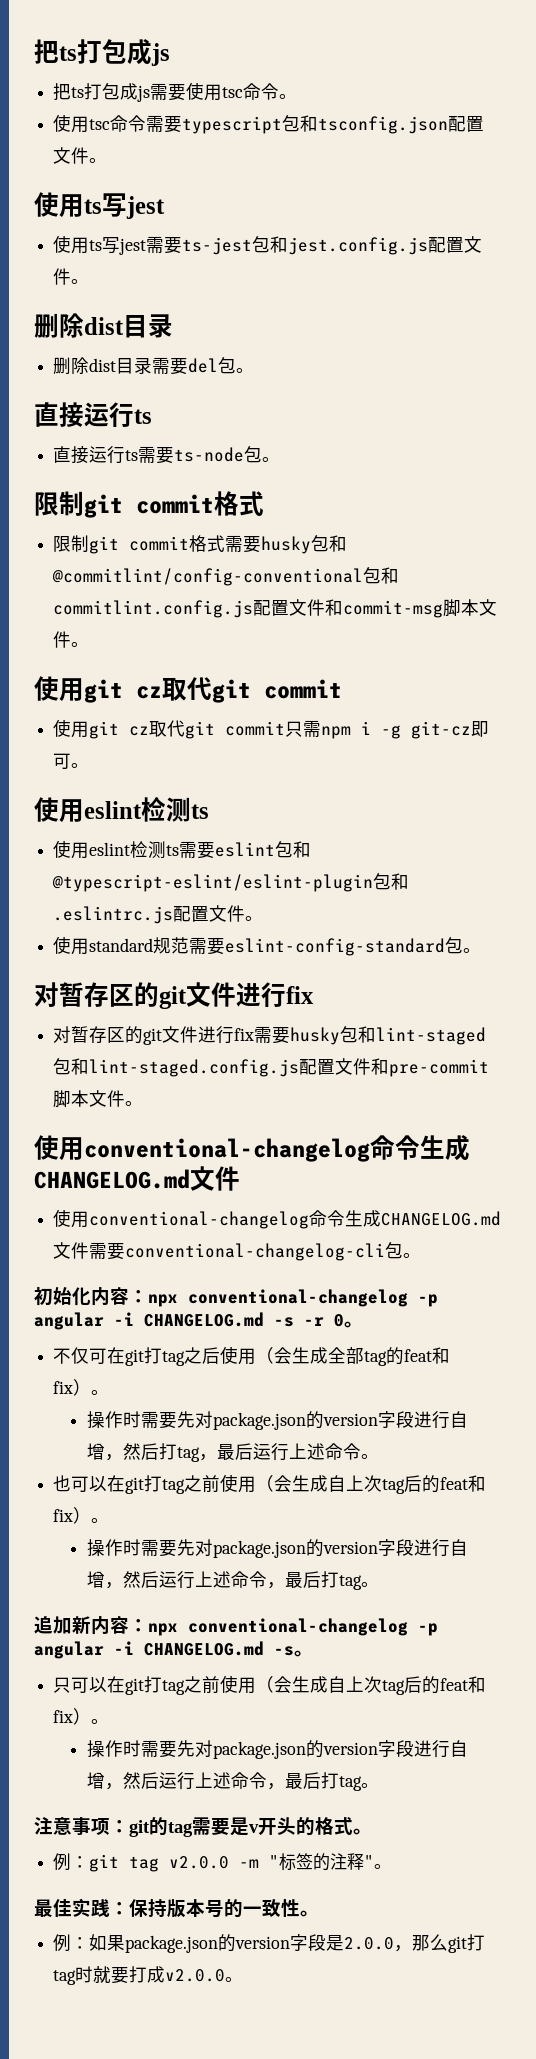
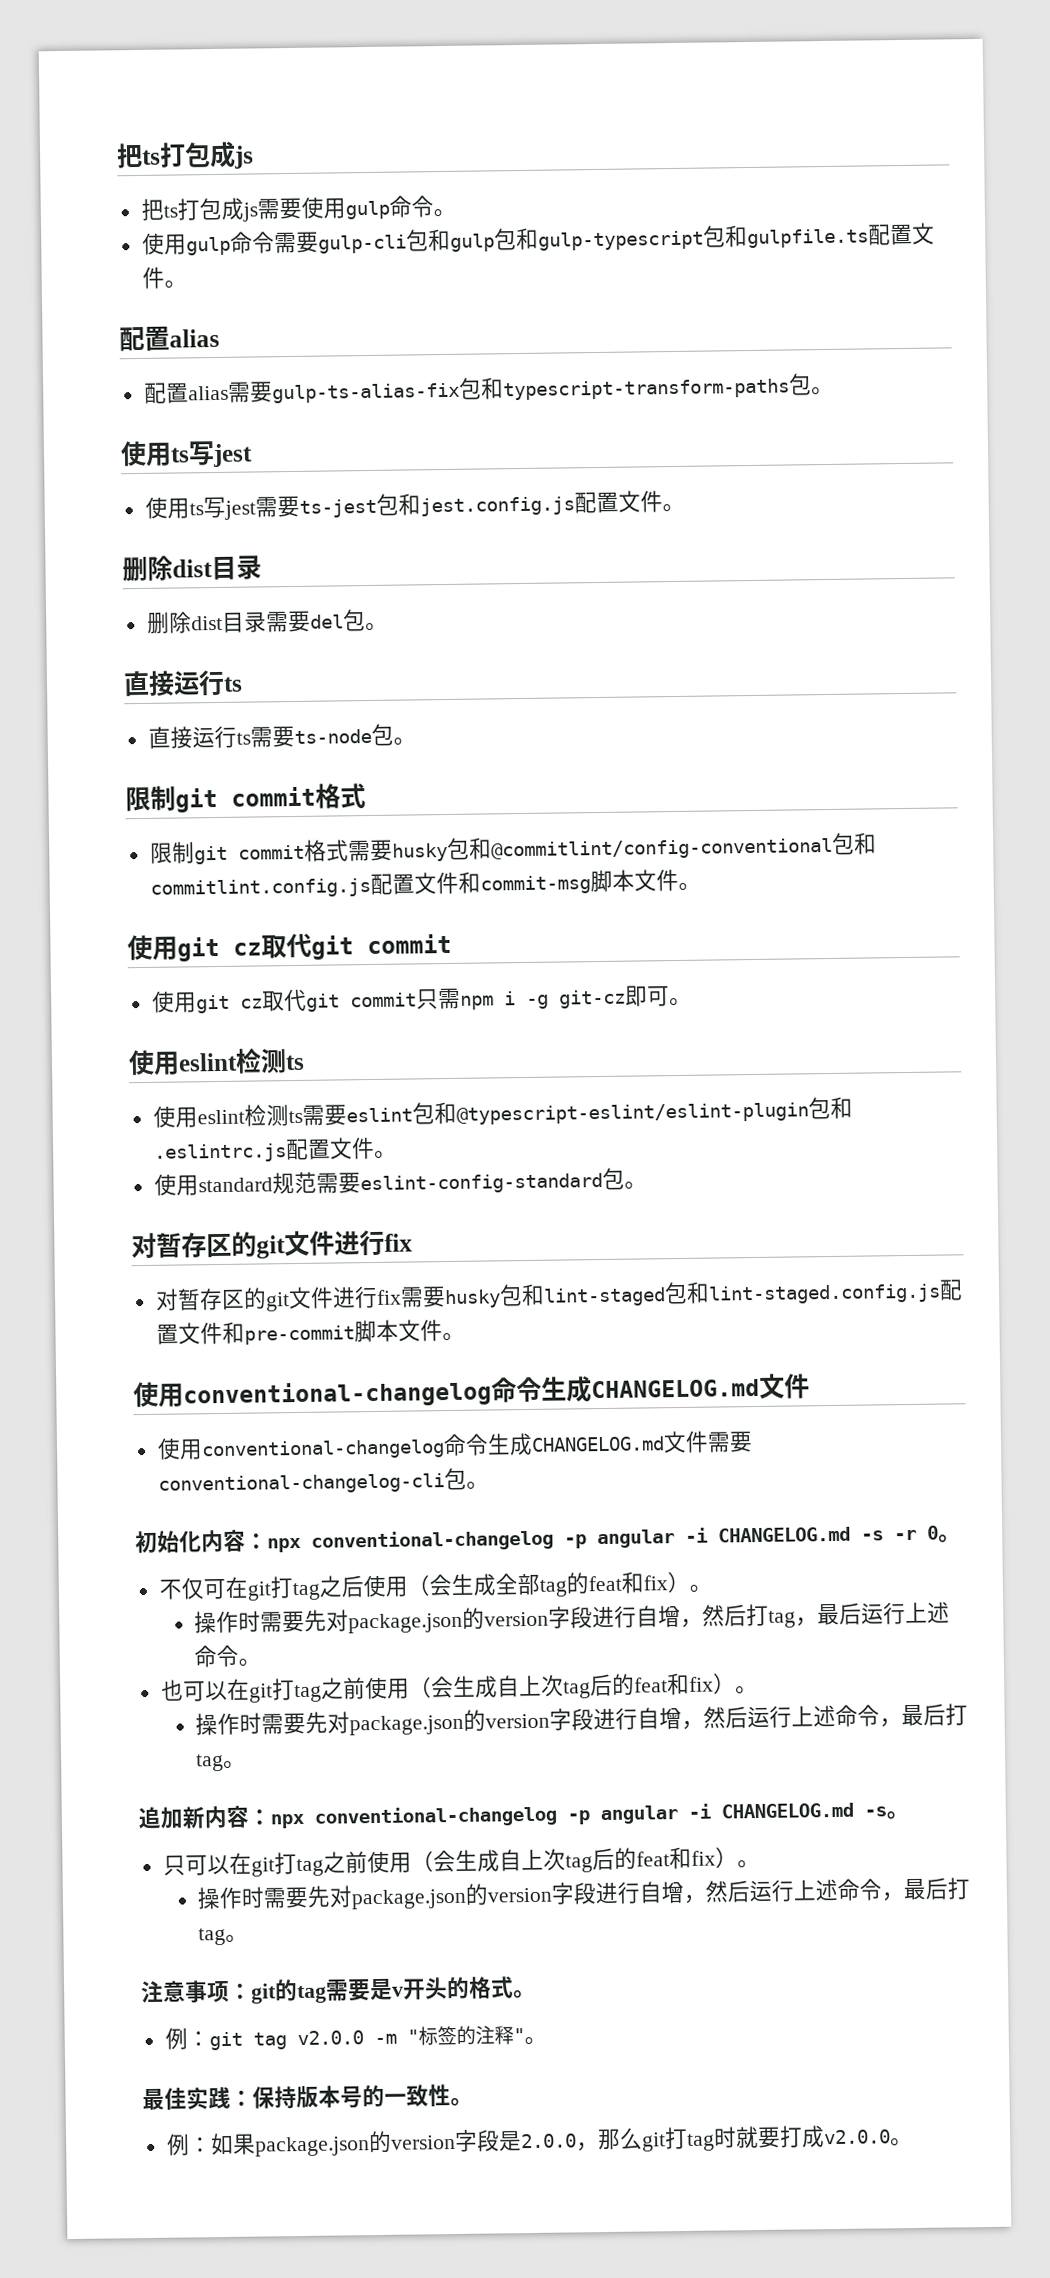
[222,87,244,98] tsc -> [344,200,390,220] gulp
[89,119,111,130] tsc -> [185,236,231,256] gulp
[182,115,485,134] [53,147,90,164] typescript包和tsconfig.json配置文件 -> [317,222,935,254] [141,266,187,289] [119,326,220,352] [143,373,812,404] gulp-cli包和gulp包和gulp-typescript包和gulpfile.ts配置文件。 // 配置alias // 配置alias需要gulp-ts-alias-fix包和typescript-transform-paths包

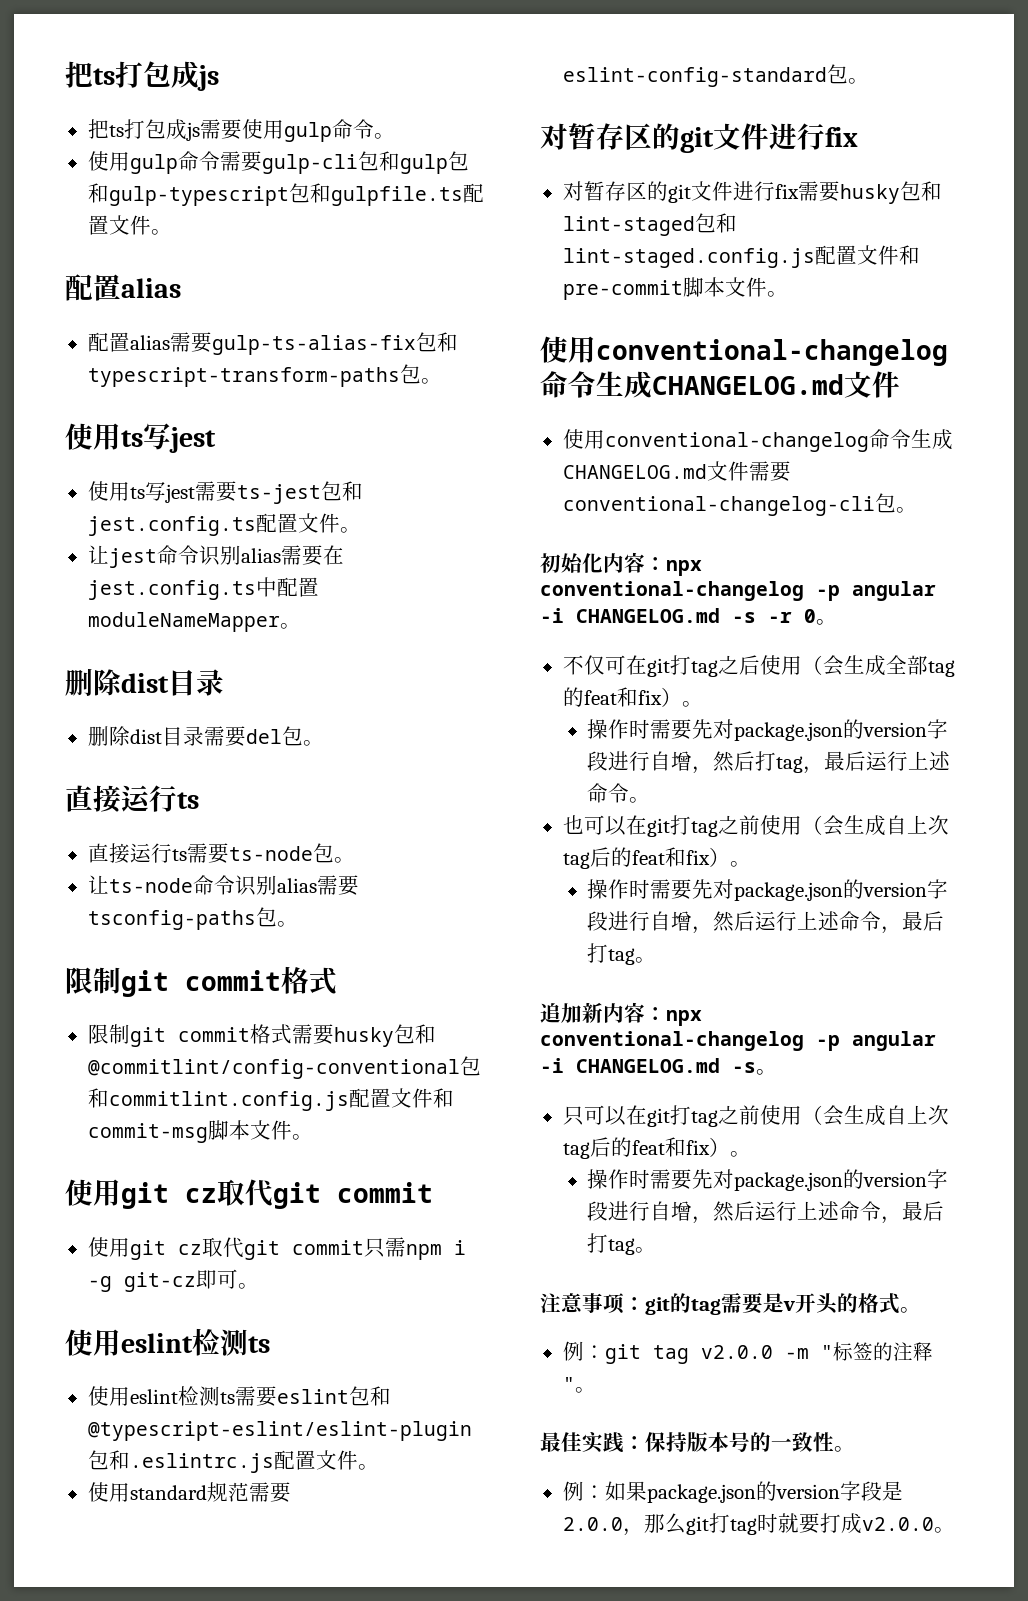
[419,490,685,517] jest.config.js配置文件。 -> [87,513,361,536] [87,545,344,568] [87,577,319,600] [87,612,301,632] jest.config.ts配置文件。 // 让jest命令识别alias需要在jest.config.ts中配置moduleNameMapper。
(416, 741) none -> [87,875,359,896] [87,907,298,930] // 让ts-node命令识别alias需要tsconfig-paths包。

